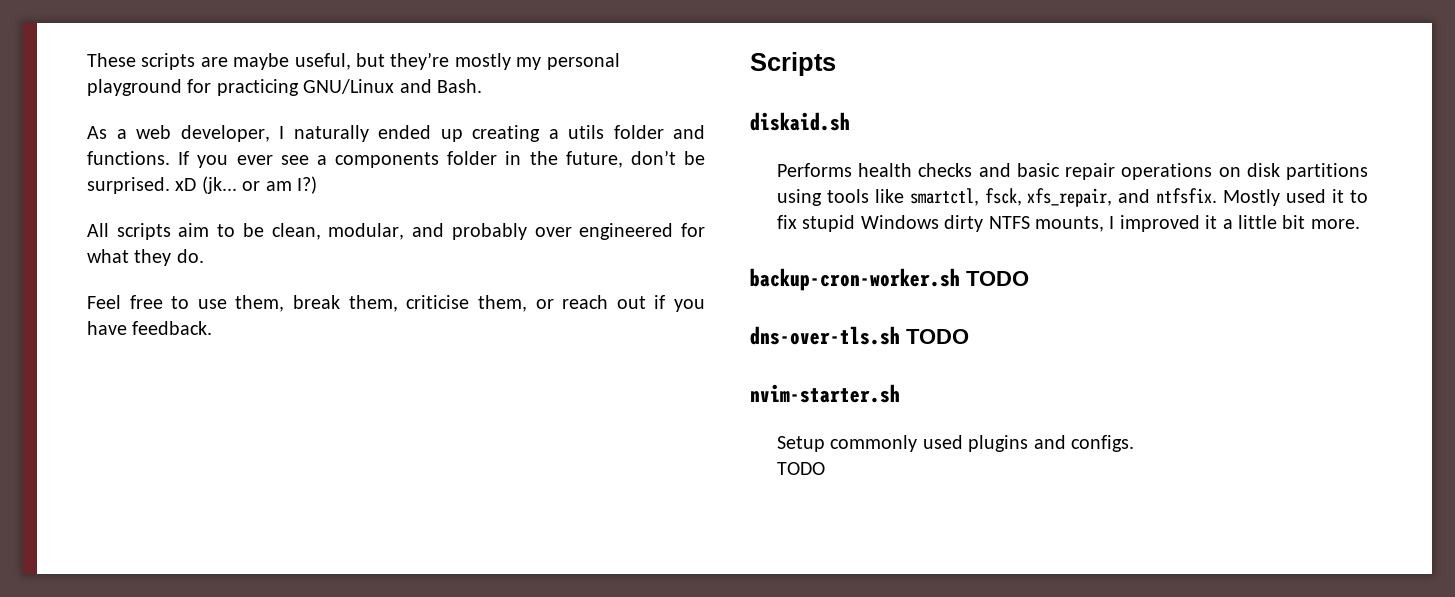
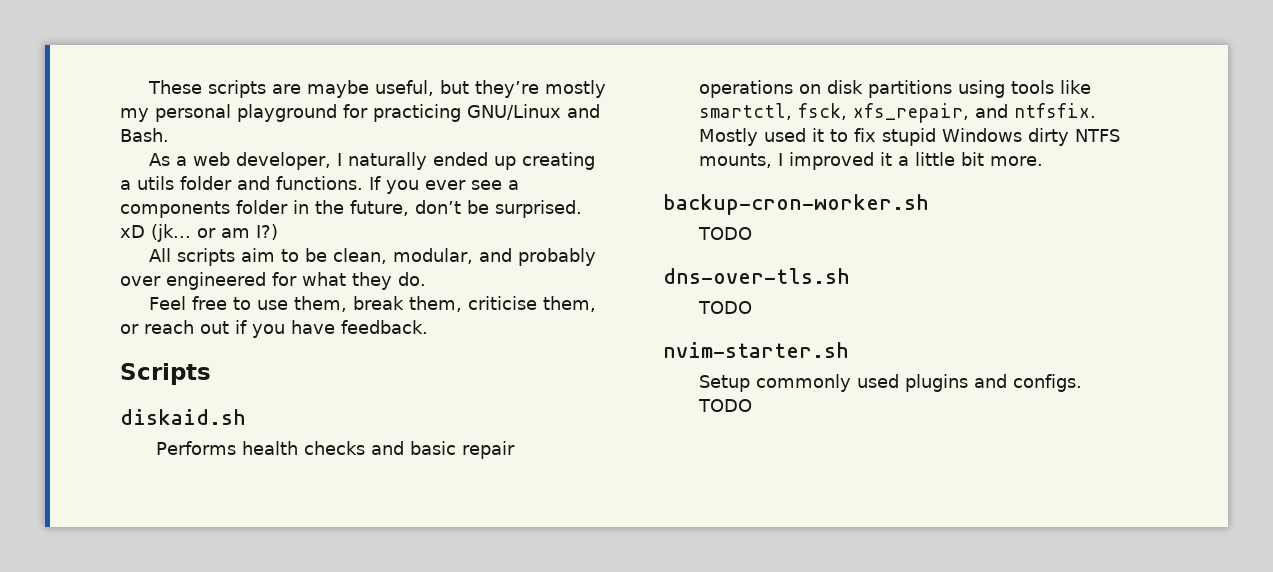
(960, 279) none -> (929, 204) //
(900, 335) none -> (850, 276) //

